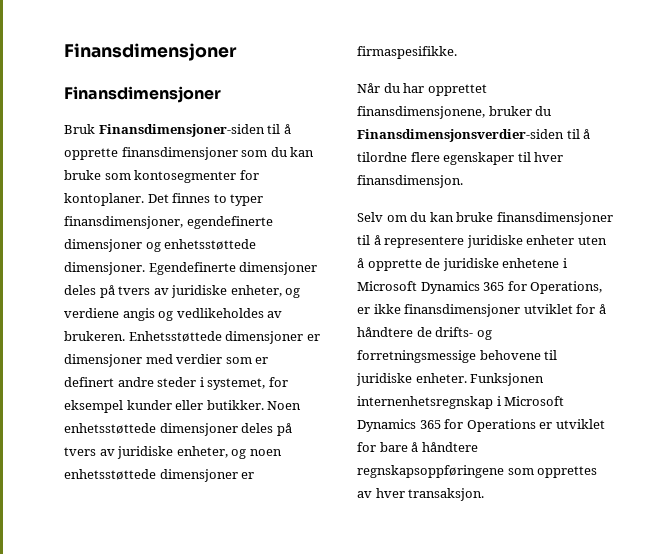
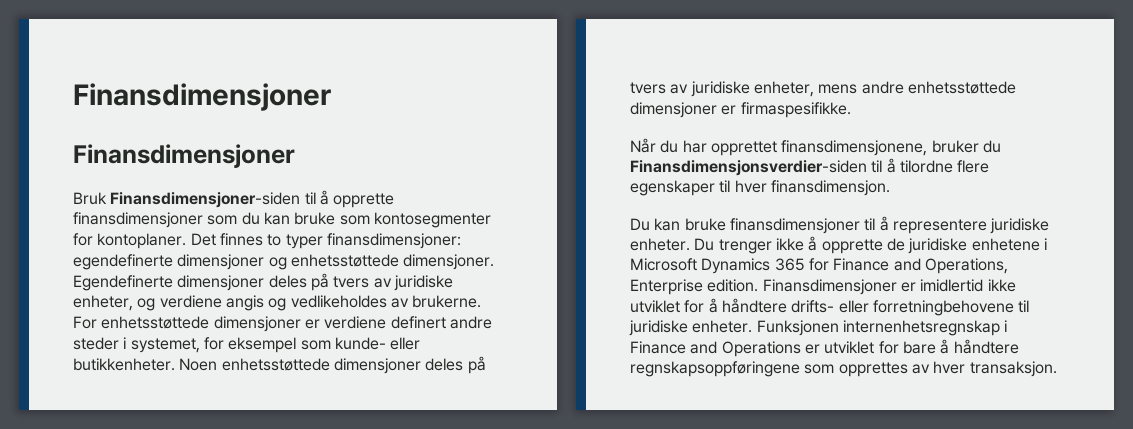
[64,216,183,229] finansdimensjoner, -> [326,233,461,249] finansdimensjoner:
[64,331,320,344] [64,354,269,367] brukeren. Enhetsstøttede dimensjoner er dimensjoner med verdier som er -> [412,295,482,308] [73,316,387,332] brukerne. For enhetsstøttede dimensjoner er verdiene
[126,400,264,410] kunder eller butikker. -> [300,337,421,350] [73,358,175,371] som kunde- eller butikkenheter.
[231,449,282,459] og noen -> [818,81,904,94] mens andre
[357,212,427,222] Selv om du -> [630,218,650,231] Du
[526,235,607,245] enheter uten -> [630,238,804,254] enheter. Du trenger ikke
[530,281,603,294] [357,304,606,317] [357,327,492,340] [357,350,541,363] Operations, er ikke finansdimensjoner utviklet for å håndtere de drifts- og forretningsmessige behovene -> [833,258,1008,274] [630,279,1016,295] [630,298,1014,316] Finance and Operations, Enterprise edition. Finansdimensjoner er imidlertid ikke utviklet for å håndtere drifts- eller forretningbehovene
[504,396,565,406] [357,419,464,432] Microsoft Dynamics 365 for -> [630,341,718,354] Finance and

